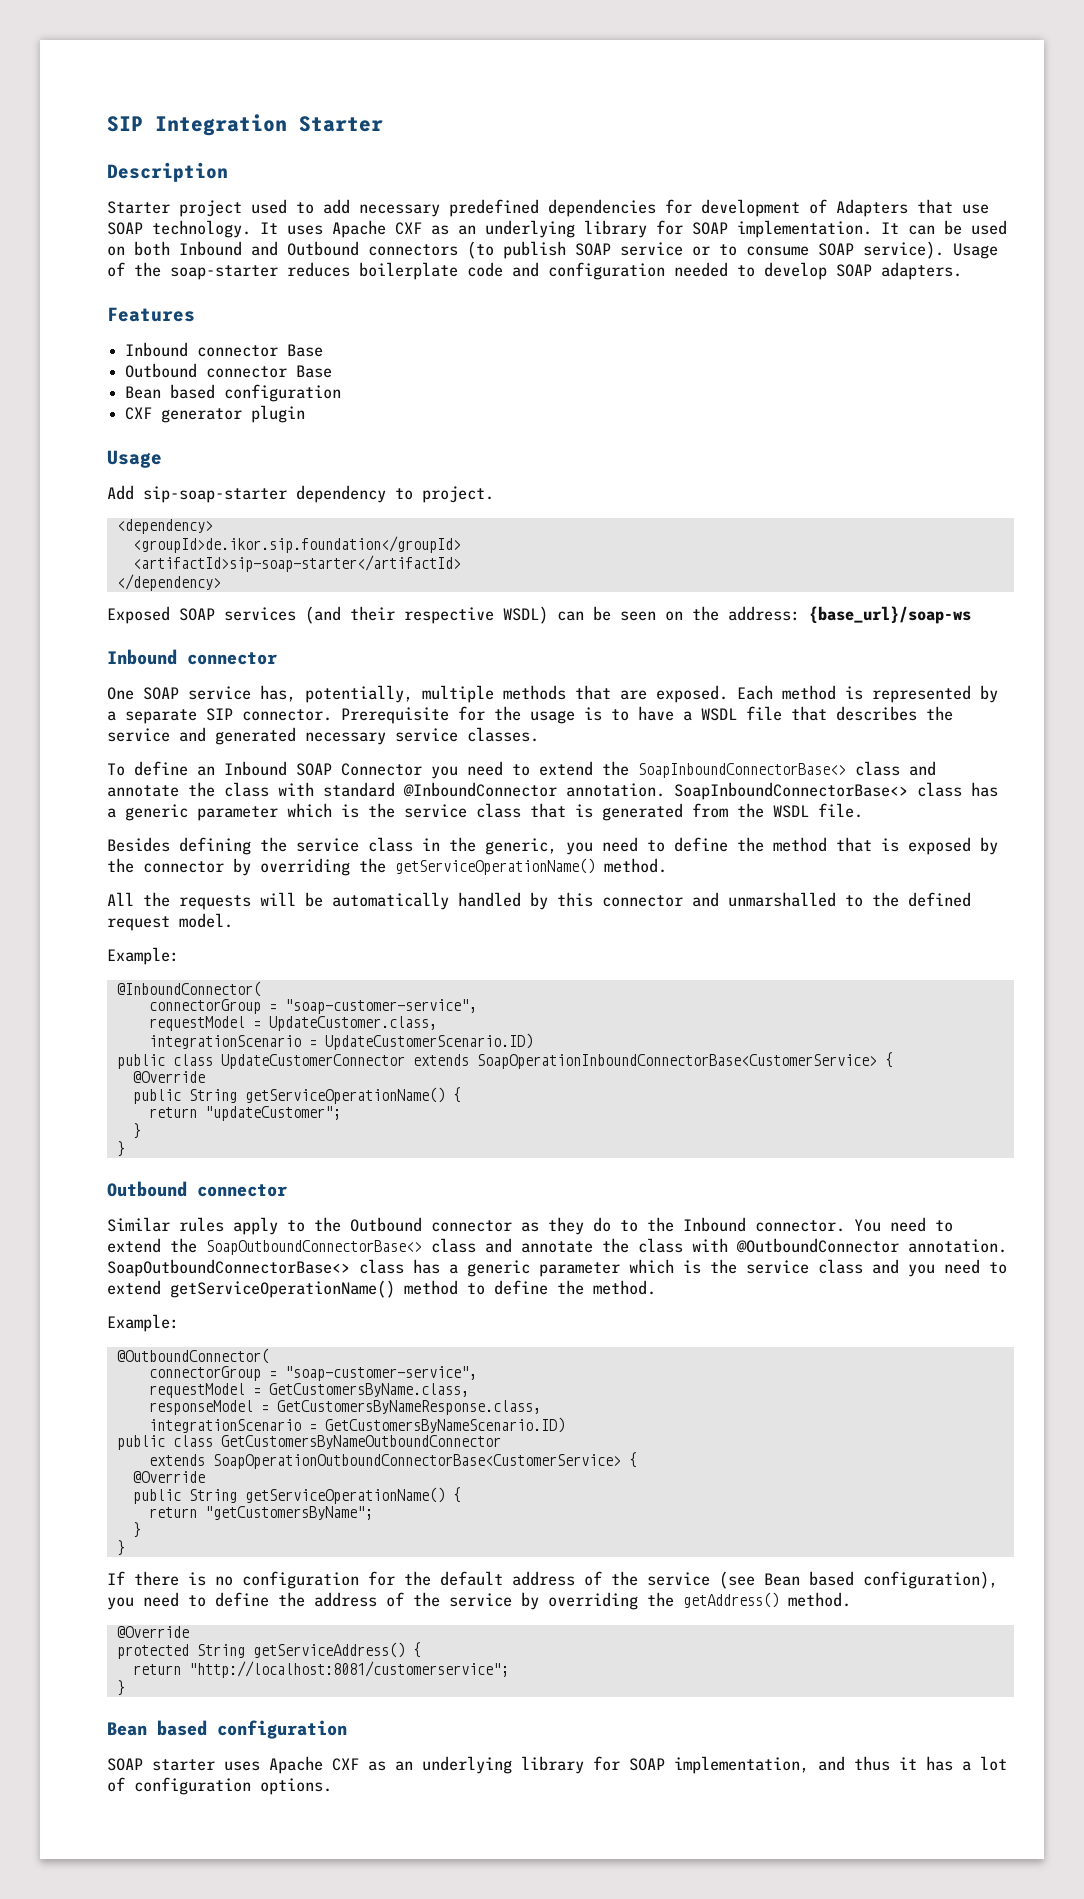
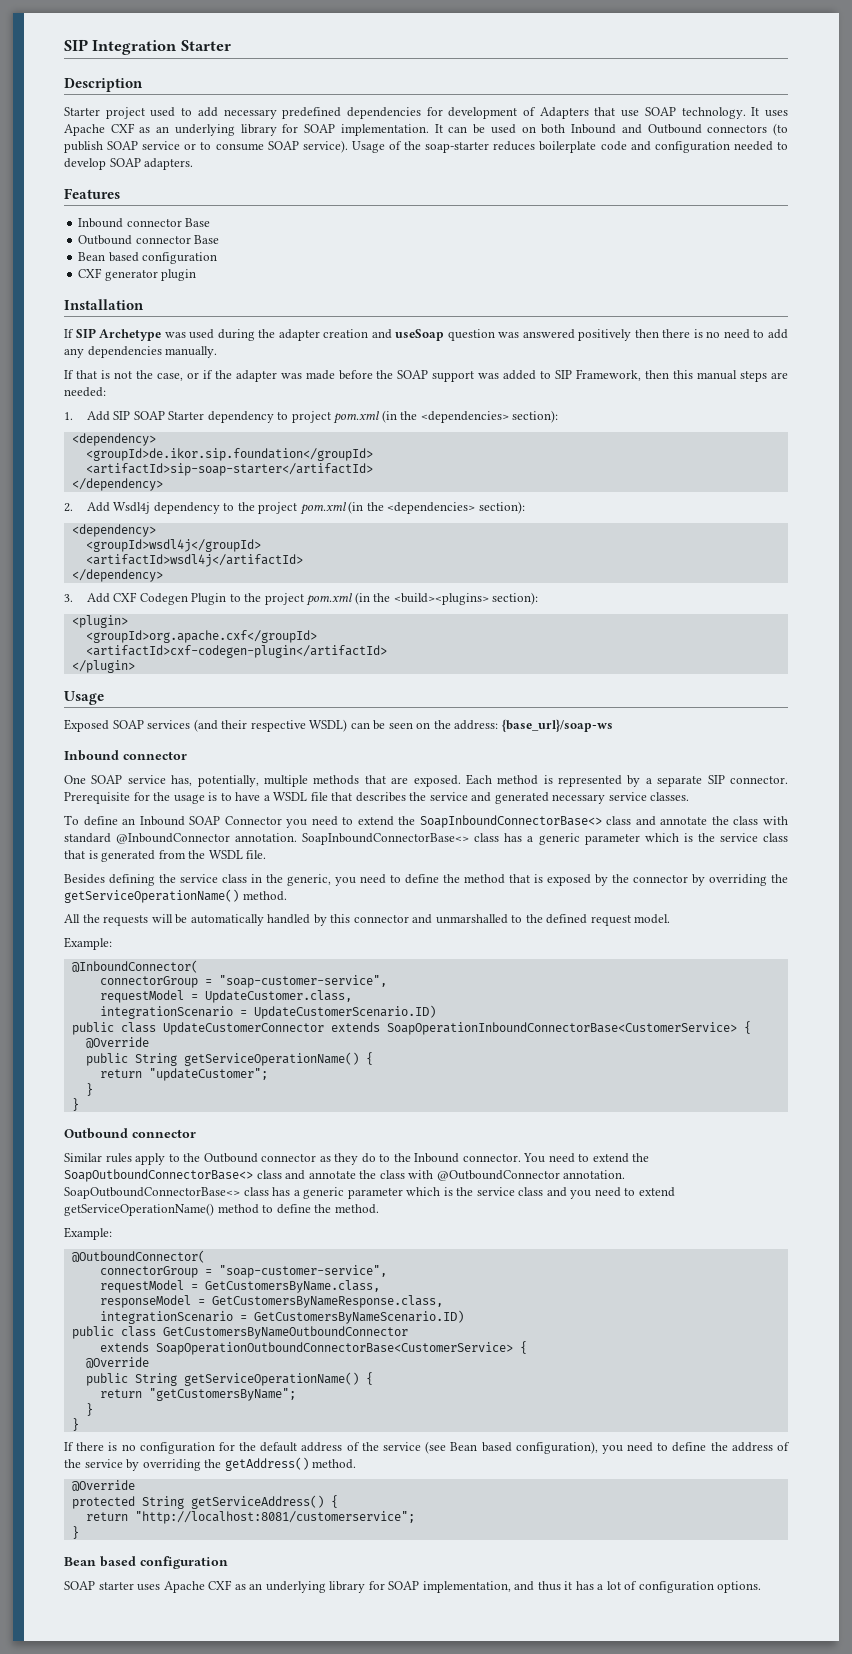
[107,450,162,468] [107,485,494,503] [116,519,213,534] [132,536,461,553] [132,555,461,572] [116,574,221,591] Usage // Add sip-soap-starter dependency to project. // <dependency> // <groupId>de.ikor.sip.foundation</groupId> // <artifactId>sip-soap-starter</artifactId> // </dependency> -> [64,299,144,310] [64,328,788,341] [64,346,218,358] [64,369,789,382] [64,387,106,397] [64,410,559,424] [71,433,156,446] [85,448,373,461] [85,463,373,476] [71,478,163,491] [64,501,525,515] [71,524,156,537] [85,539,261,552] [85,554,303,567] [71,569,163,582] [64,592,539,606] [71,615,128,628] [85,630,317,643] [85,645,387,658] [71,660,135,673] [64,691,104,705] Installation // If SIP Archetype was used during the adapter creation and useSoap question was answered positively then there is no need to add any dependencies manually. // If that is not the case, or if the adapter was made before the SOAP support was added to SIP Framework, then this manual steps are needed: // 1. Add SIP SOAP Starter dependency to project pom.xml (in the <dependencies> section): // <dependency> // <groupId>de.ikor.sip.foundation</groupId> // <artifactId>sip-soap-starter</artifactId> // </dependency> // 2. Add Wsdl4j dependency to the project pom.xml (in the <dependencies> section): // <dependency> // <groupId>wsdl4j</groupId> // <artifactId>wsdl4j</artifactId> // </dependency> // 3. Add CXF Codegen Plugin to the project pom.xml (in the <build><plugins> section): // <plugin> // <groupId>org.apache.cxf</groupId> // <artifactId>cxf-codegen-plugin</artifactId> // </plugin> // Usage

